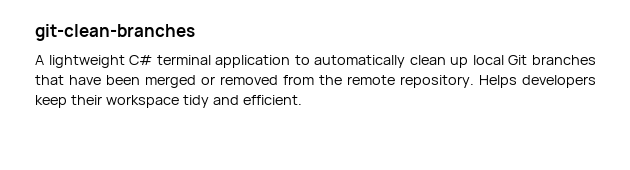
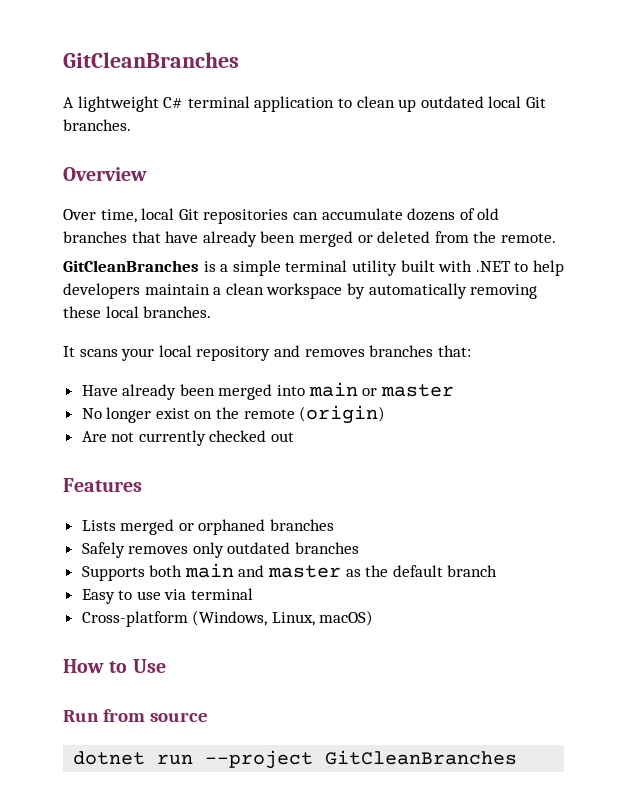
[35,24,195,41] git-clean-branches -> [63,52,239,68] GitCleanBranches
[314,55,406,68] automatically -> (352, 103) none
[472,55,528,65] local Git -> [420,96,546,108] [63,119,131,131] [63,167,147,181] [63,208,500,224] outdated local Git branches. // Overview // Over time, local Git repositories can accumulate dozens of old
(101, 80) none -> [202,231,257,247] already
[220,75,278,85] removed -> [377,231,431,243] deleted
[347,75,596,88] [35,95,302,108] remote repository. Helps developers keep their workspace tidy and efficient. -> [500,233,556,243] [63,260,564,276] [63,283,538,299] [63,306,212,318] [63,345,471,361] [81,382,454,400] [81,405,386,424] [81,430,295,446] [63,478,142,492] [81,519,335,535] [81,542,360,558] [81,563,498,581] [81,588,254,604] [81,610,374,627] [63,659,166,673] [63,709,208,722] [73,750,518,769] remote. // GitCleanBranches is a simple terminal utility built with .NET to help developers maintain a clean workspace by automatically removing these local branches. // It scans your local repository and removes branches that: // Have already been merged into main or master // No longer exist on the remote (origin) // Are not currently checked out // Features // Lists merged or orphaned branches // Safely removes only outdated branches // Supports both main and master as the default branch // Easy to use via terminal // Cross-platform (Windows, Linux, macOS) // How to Use // Run from source // dotnet run --project GitCleanBranches

